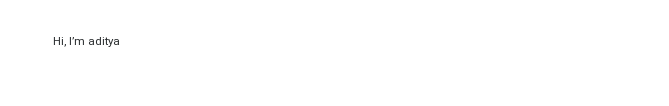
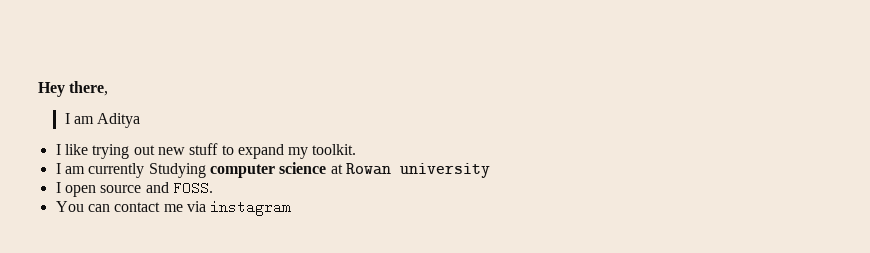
[53,37,121,47] Hi, I’m aditya -> [38,81,109,97] [64,113,141,128] [55,143,357,159] [55,162,490,178] [55,181,213,197] [55,200,292,216] Hey there, // I am Aditya // I like trying out new stuff to expand my toolkit. // I am currently Studying computer science at Rowan university // I open source and FOSS. // You can contact me via instagram

